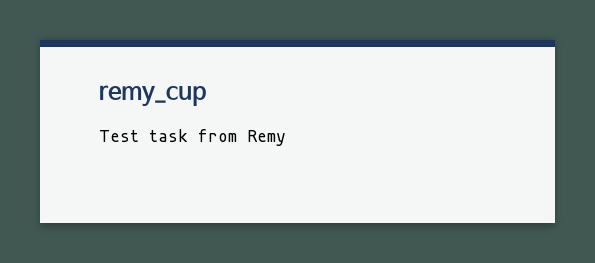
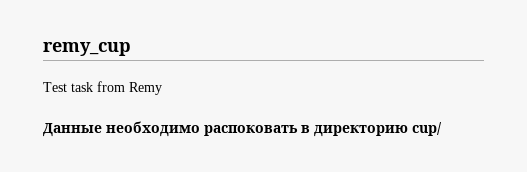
(286, 138) none -> [43,121,442,137] // Данные необходимо распоковать в директорию cup/

